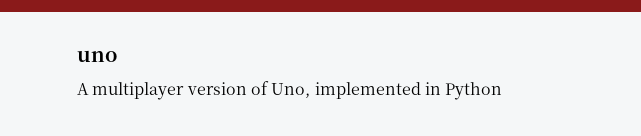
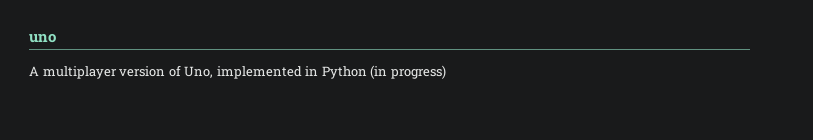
(503, 91) none -> [370,65,446,79] (in progress)

